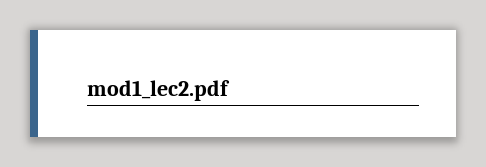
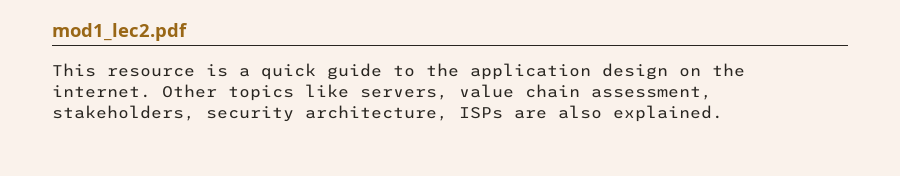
(230, 90) none -> [52,63,745,80] [52,84,712,101] [52,105,723,122] // This resource is a quick guide to the application design on the internet. Other topics like servers, value chain assessment, stakeholders, security architecture, ISPs are also explained.

